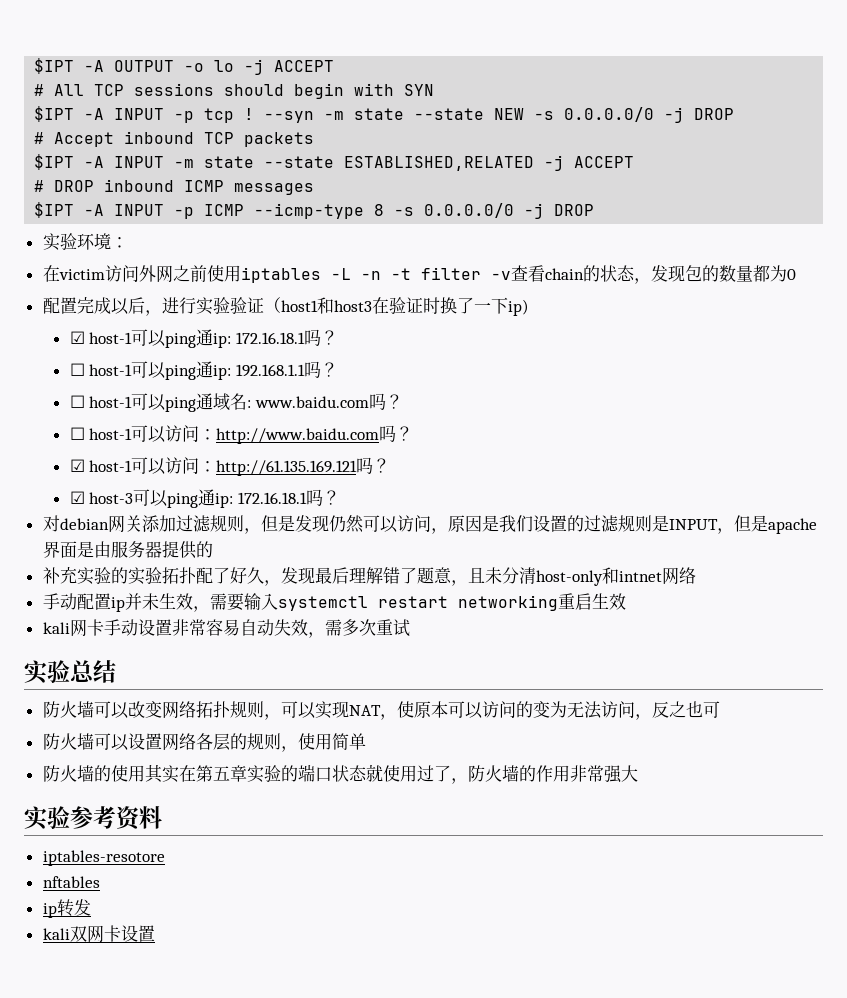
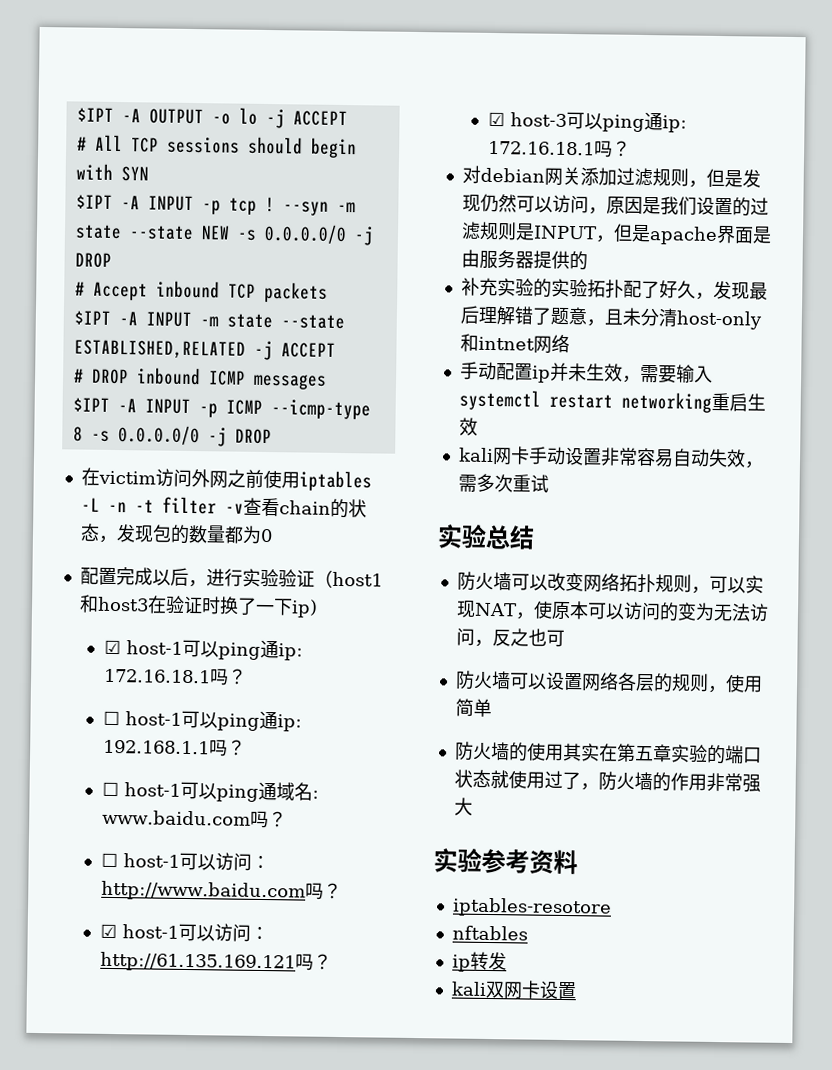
[42,233,128,251] // 实验环境： -> (272, 436) none

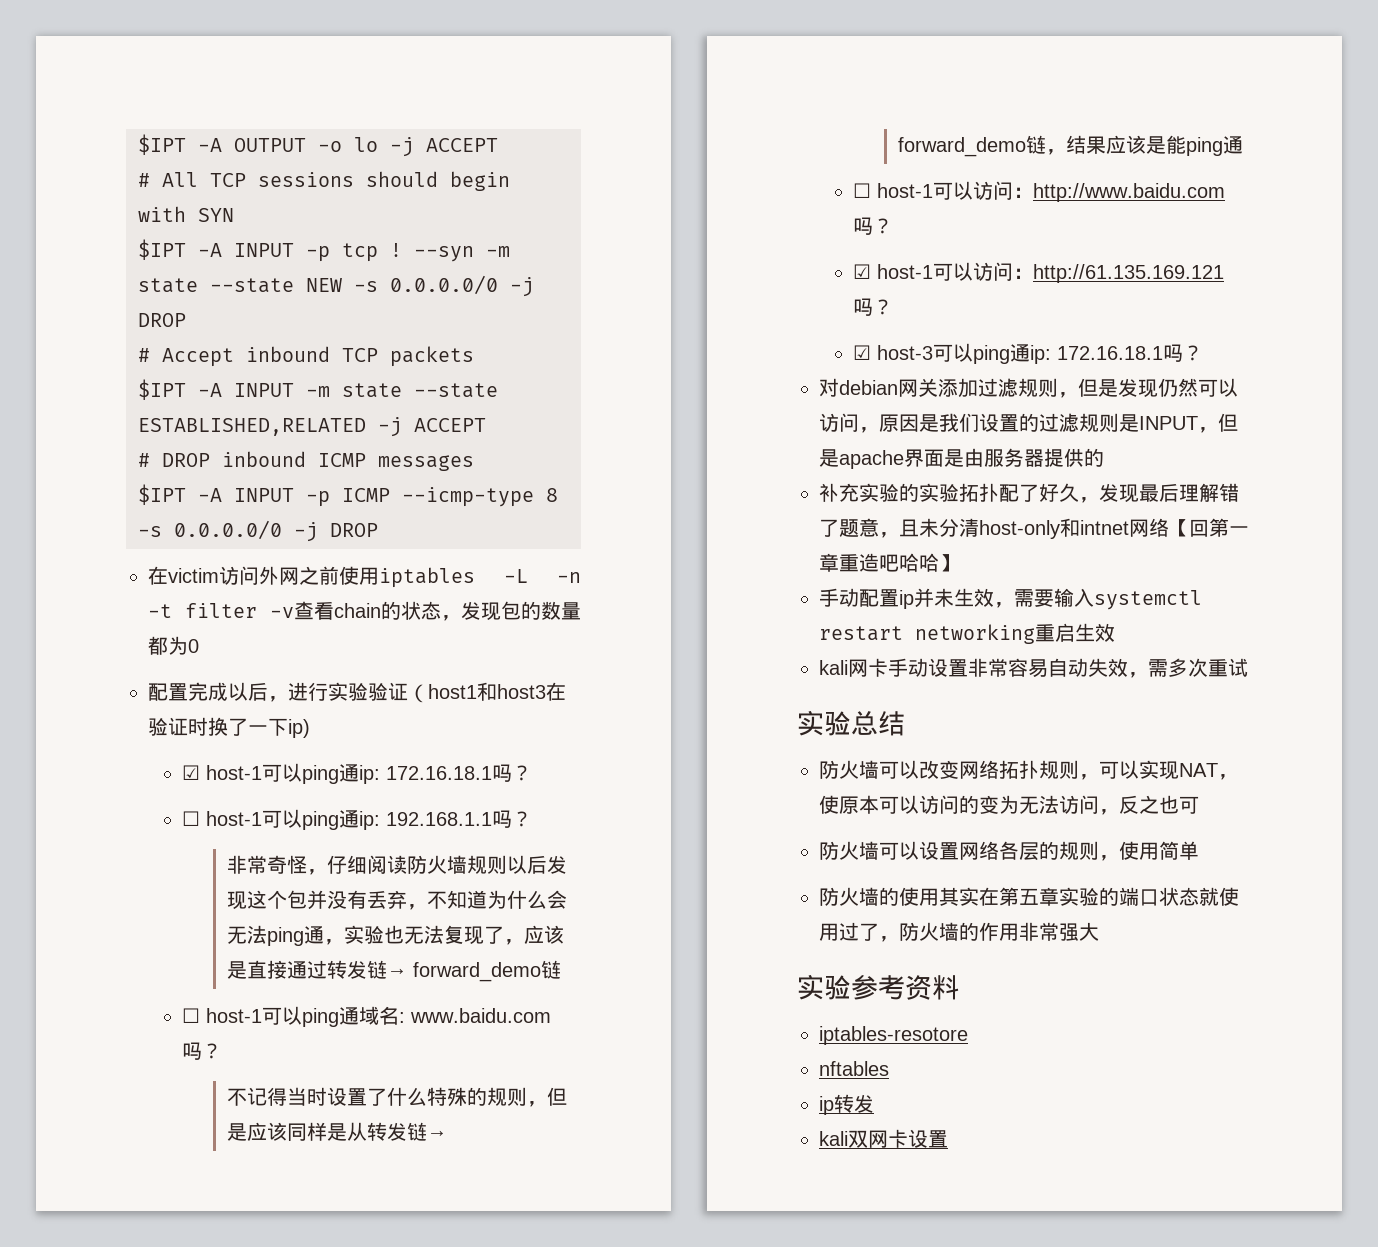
(246, 747) none -> [227,855,568,875] [227,890,568,910] [227,925,565,946] [227,960,562,982] // 非常奇怪，仔细阅读防火墙规则以后发现这个包并没有丢弃，不知道为什么会无法ping通，实验也无法复现了，应该是直接通过转发链→ forward_demo链
(287, 819) none -> [227,1087,568,1107] [227,1122,448,1141] [898,135,1244,157] // 不记得当时设置了什么特殊的规则，但是应该同样是从转发链→ forward_demo链，结果应该是能ping通
(570, 344) none -> [1169,518,1249,537] [819,553,959,572] 【回第一章重造吧哈哈】

